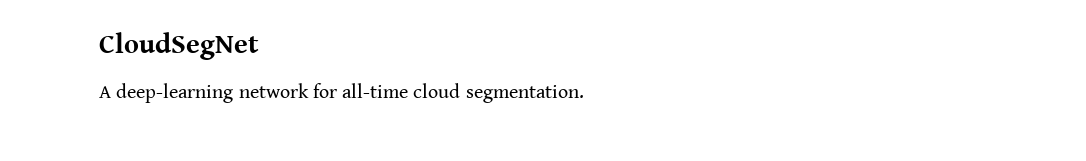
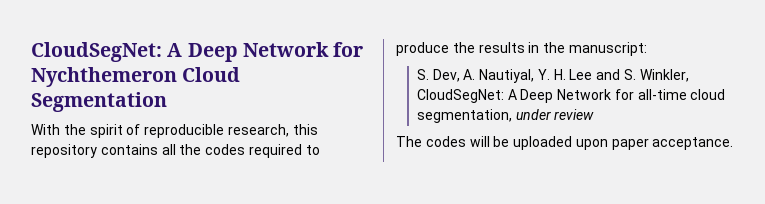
[99,32,259,60] [99,83,584,103] CloudSegNet // A deep-learning network for all-time cloud segmentation. -> [31,42,364,62] [31,67,241,87] [31,92,167,112] [31,124,318,138] [31,144,320,158] [396,42,647,56] [416,69,689,83] [416,89,726,103] [416,109,595,123] [396,136,734,150] CloudSegNet: A Deep Network for Nychthemeron Cloud Segmentation // With the spirit of reproducible research, this repository contains all the codes required to produce the results in the manuscript: // S. Dev, A. Nautiyal, Y. H. Lee and S. Winkler, CloudSegNet: A Deep Network for all-time cloud segmentation, under review // The codes will be uploaded upon paper acceptance.

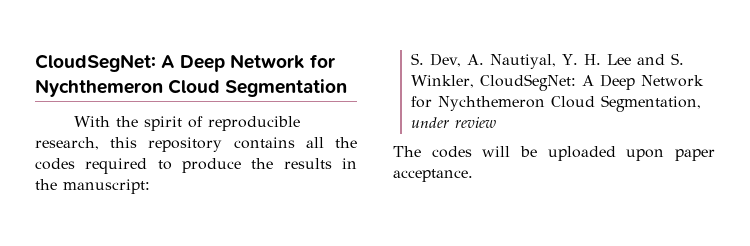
[637,89,726,100] [416,109,512,123] all-time cloud segmentation, -> [438,95,702,112] Nychthemeron Cloud Segmentation,

